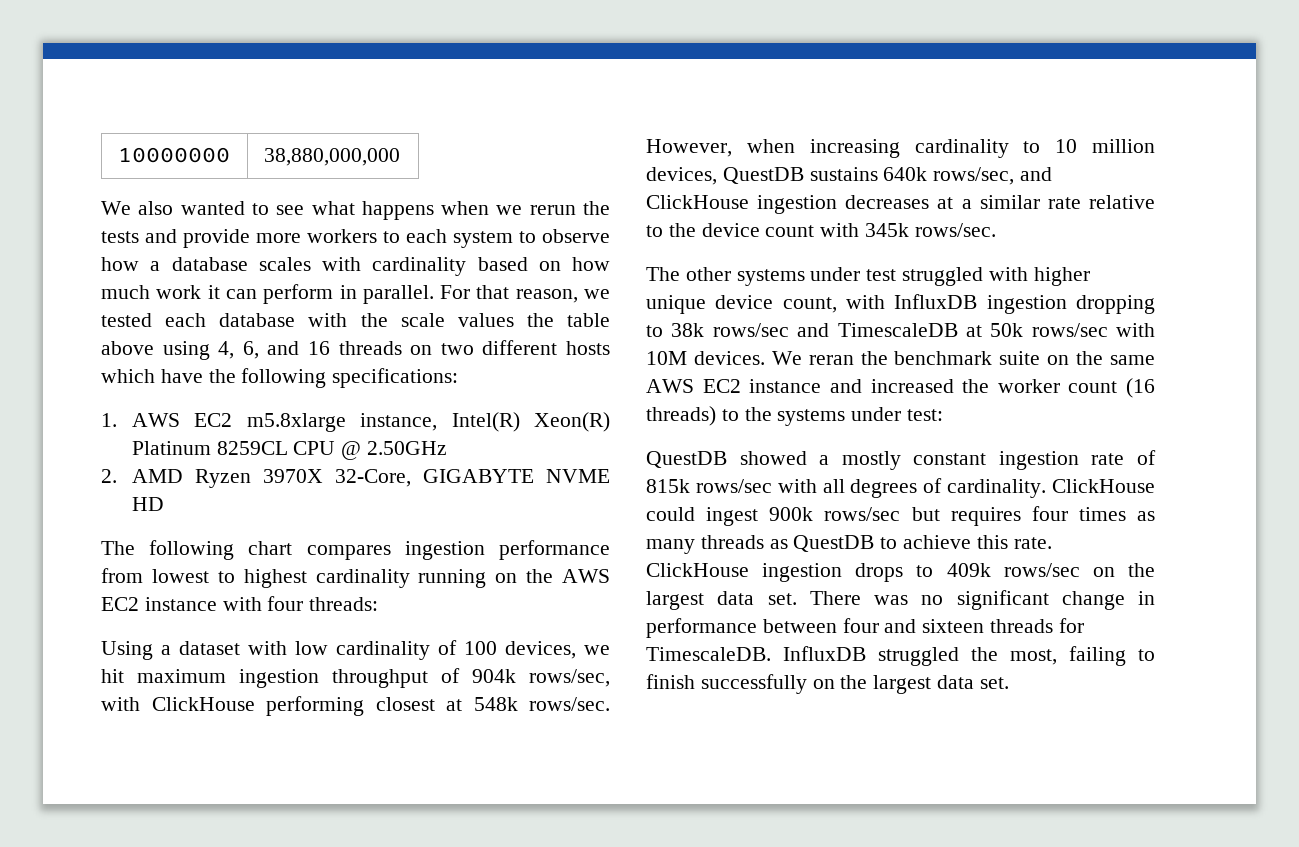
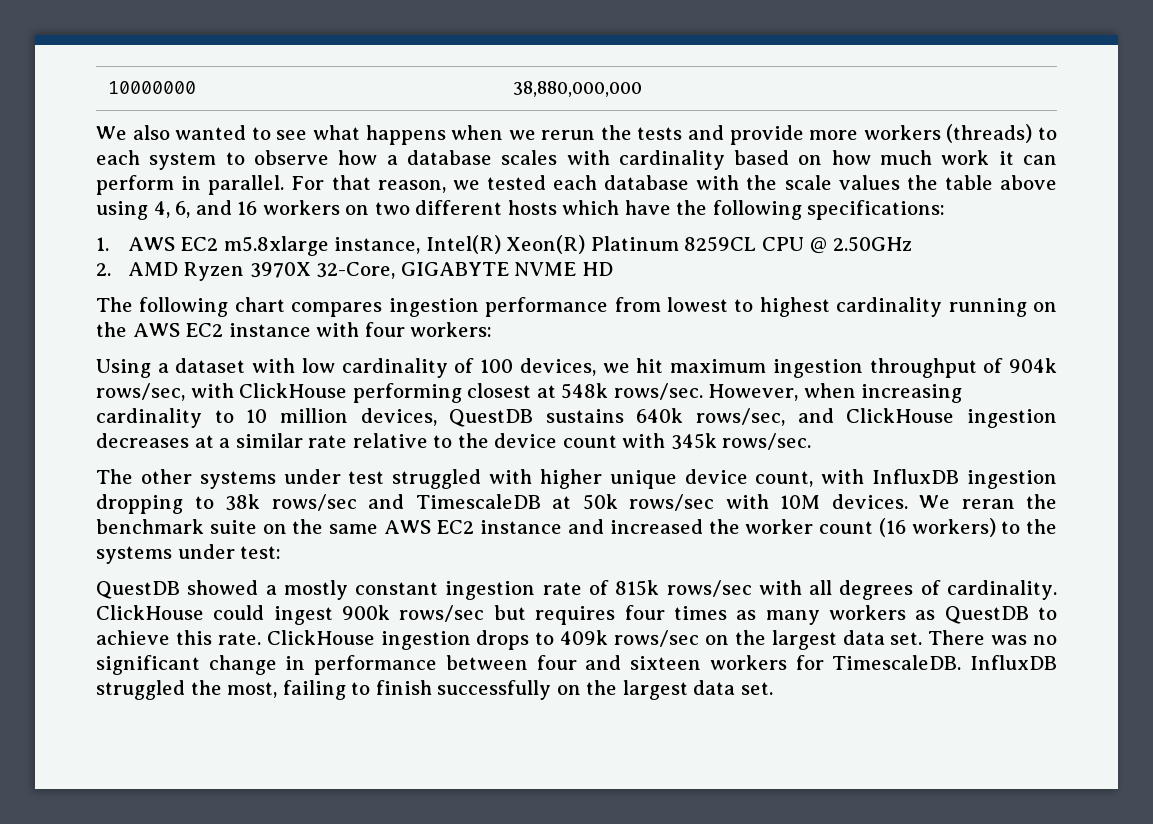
(377, 236) none -> [946,124,1033,143] (threads)
[338,341,402,355] threads -> [262,200,340,215] workers
[309,597,379,611] threads: -> [410,322,493,337] workers:
[646,406,716,426] threads) -> [911,518,996,537] workers)
[700,535,764,549] threads -> [828,605,906,620] workers
[990,619,1054,633] threads -> [709,655,787,670] workers

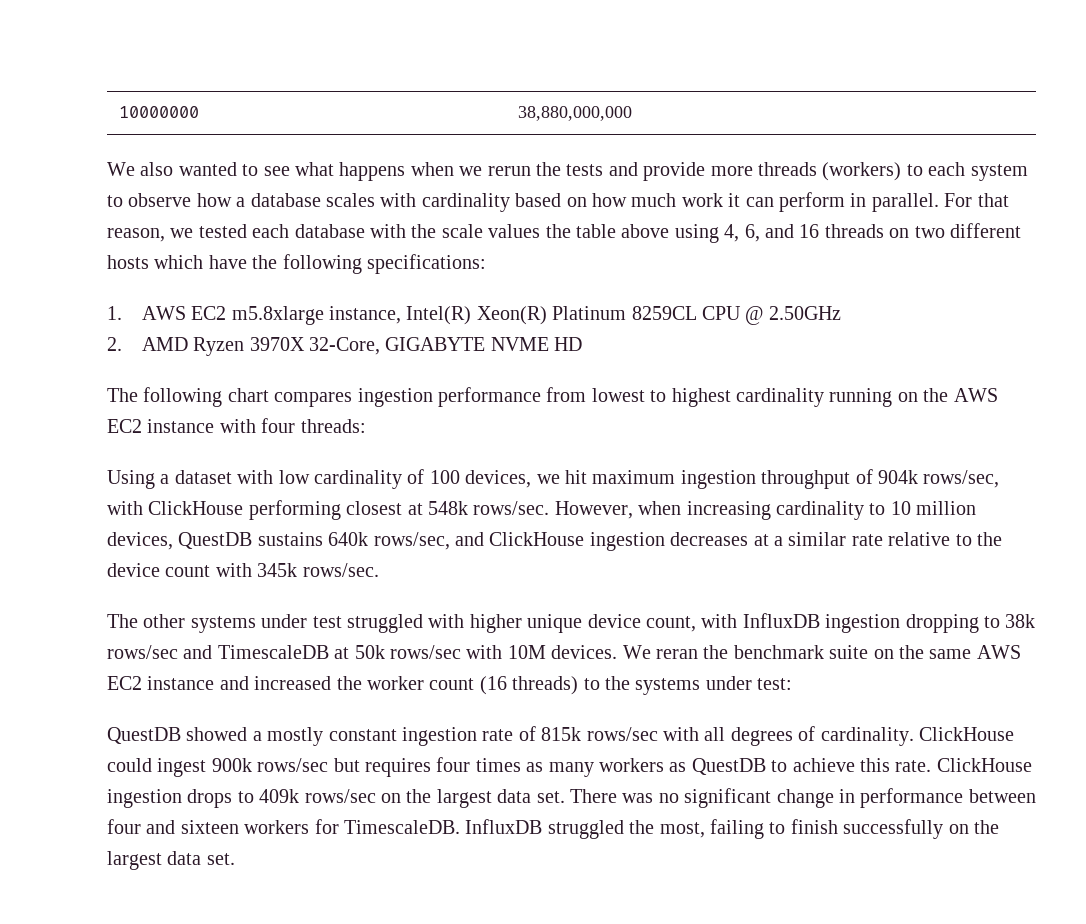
[863,124,1033,143] workers (threads) -> [757,162,902,181] threads (workers)
[262,200,340,215] workers -> [824,224,884,238] threads
[410,322,493,337] workers: -> [300,419,366,433] threads:
[911,518,996,537] workers) -> [512,676,579,695] threads)

